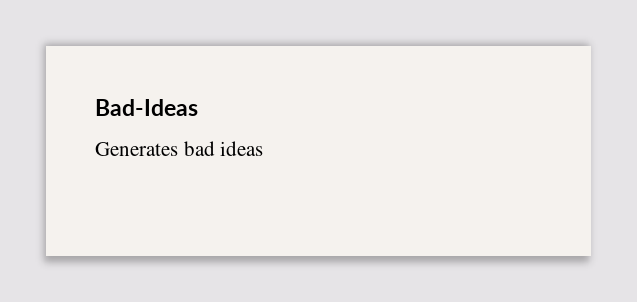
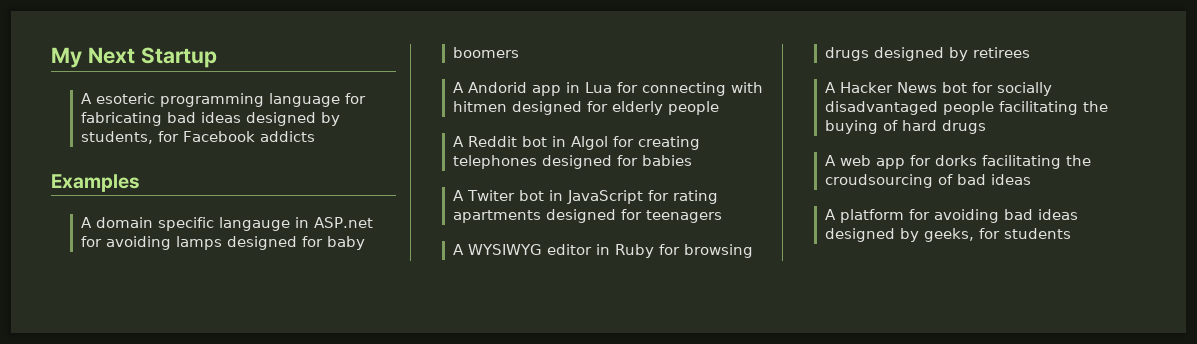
[95,99,198,116] [95,141,264,156] Bad-Ideas // Generates bad ideas -> [51,47,217,68] [80,93,366,107] [80,112,340,126] [80,131,315,144] [51,174,140,192] [80,217,373,231] [80,236,365,250] [452,47,519,58] [452,82,763,96] [452,101,719,115] [452,136,700,150] [452,155,692,169] [452,190,718,204] [452,209,722,223] [452,244,753,258] [824,47,1030,61] [824,82,1052,96] [824,101,1108,115] [824,120,986,134] [824,155,1091,169] [824,174,1031,188] [824,209,1078,223] [824,228,1071,242] My Next Startup // A esoteric programming language for fabricating bad ideas designed by students, for Facebook addicts // Examples // A domain specific langauge in ASP.net for avoiding lamps designed for baby boomers // A Andorid app in Lua for connecting with hitmen designed for elderly people // A Reddit bot in Algol for creating telephones designed for babies // A Twiter bot in JavaScript for rating apartments designed for teenagers // A WYSIWYG editor in Ruby for browsing drugs designed by retirees // A Hacker News bot for socially disadvantaged people facilitating the buying of hard drugs // A web app for dorks facilitating the croudsourcing of bad ideas // A platform for avoiding bad ideas designed by geeks, for students

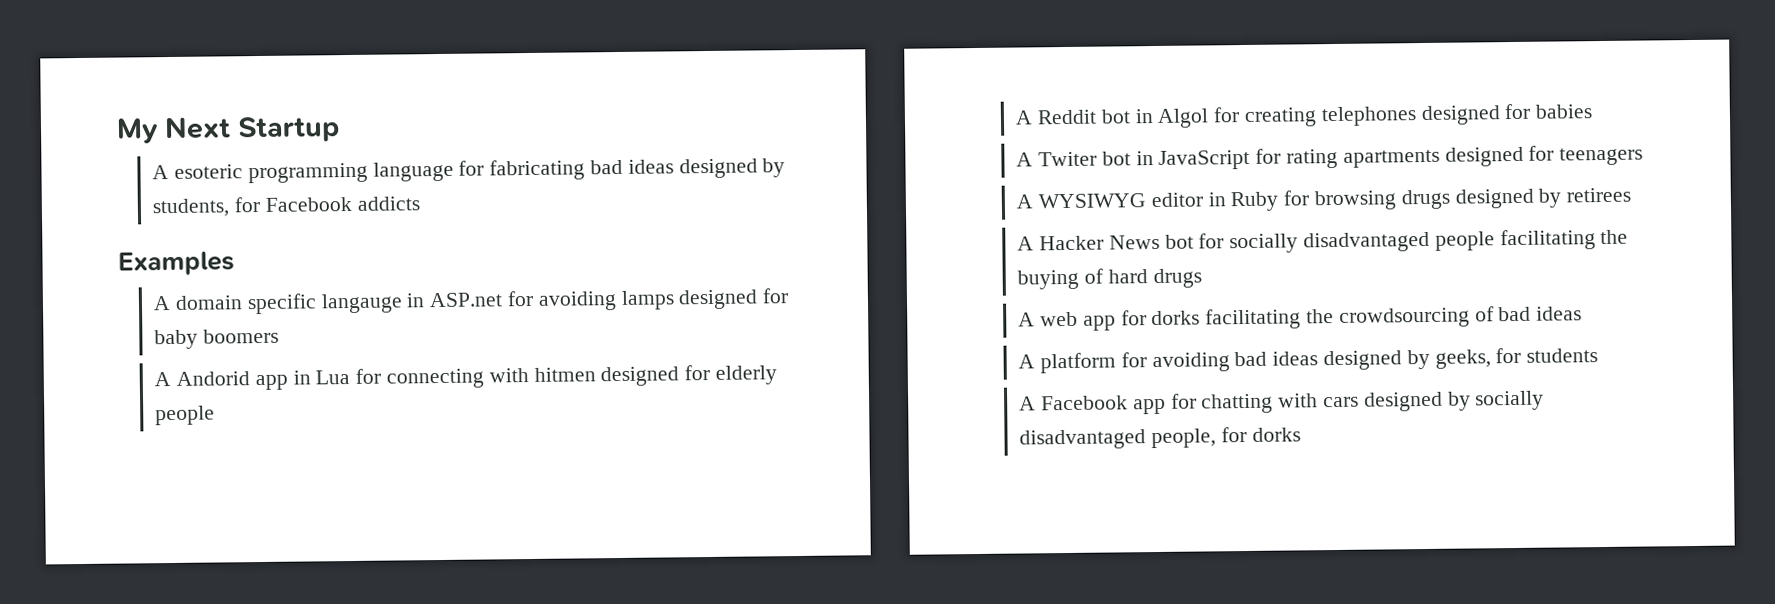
[824,174,933,188] croudsourcing -> [1338,307,1470,328] crowdsourcing
(1071, 233) none -> [1019,390,1545,415] [1019,426,1301,450] // A Facebook app for chatting with cars designed by socially disadvantaged people, for dorks

